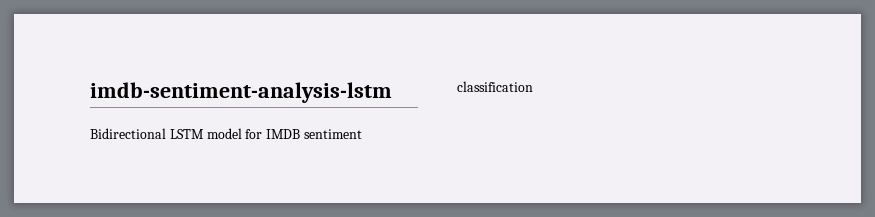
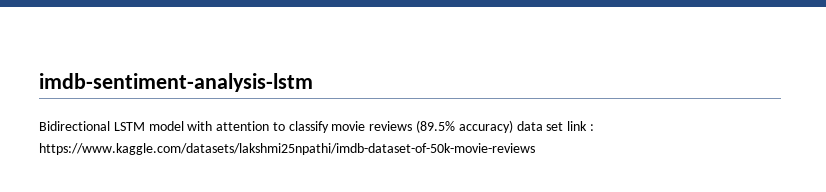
[245,129,362,139] [457,81,533,92] for IMDB sentiment classification -> [187,120,594,133] [39,143,535,155] with attention to classify movie reviews (89.5% accuracy) data set link : https://www.kaggle.com/datasets/lakshmi25npathi/imdb-dataset-of-50k-movie-reviews

